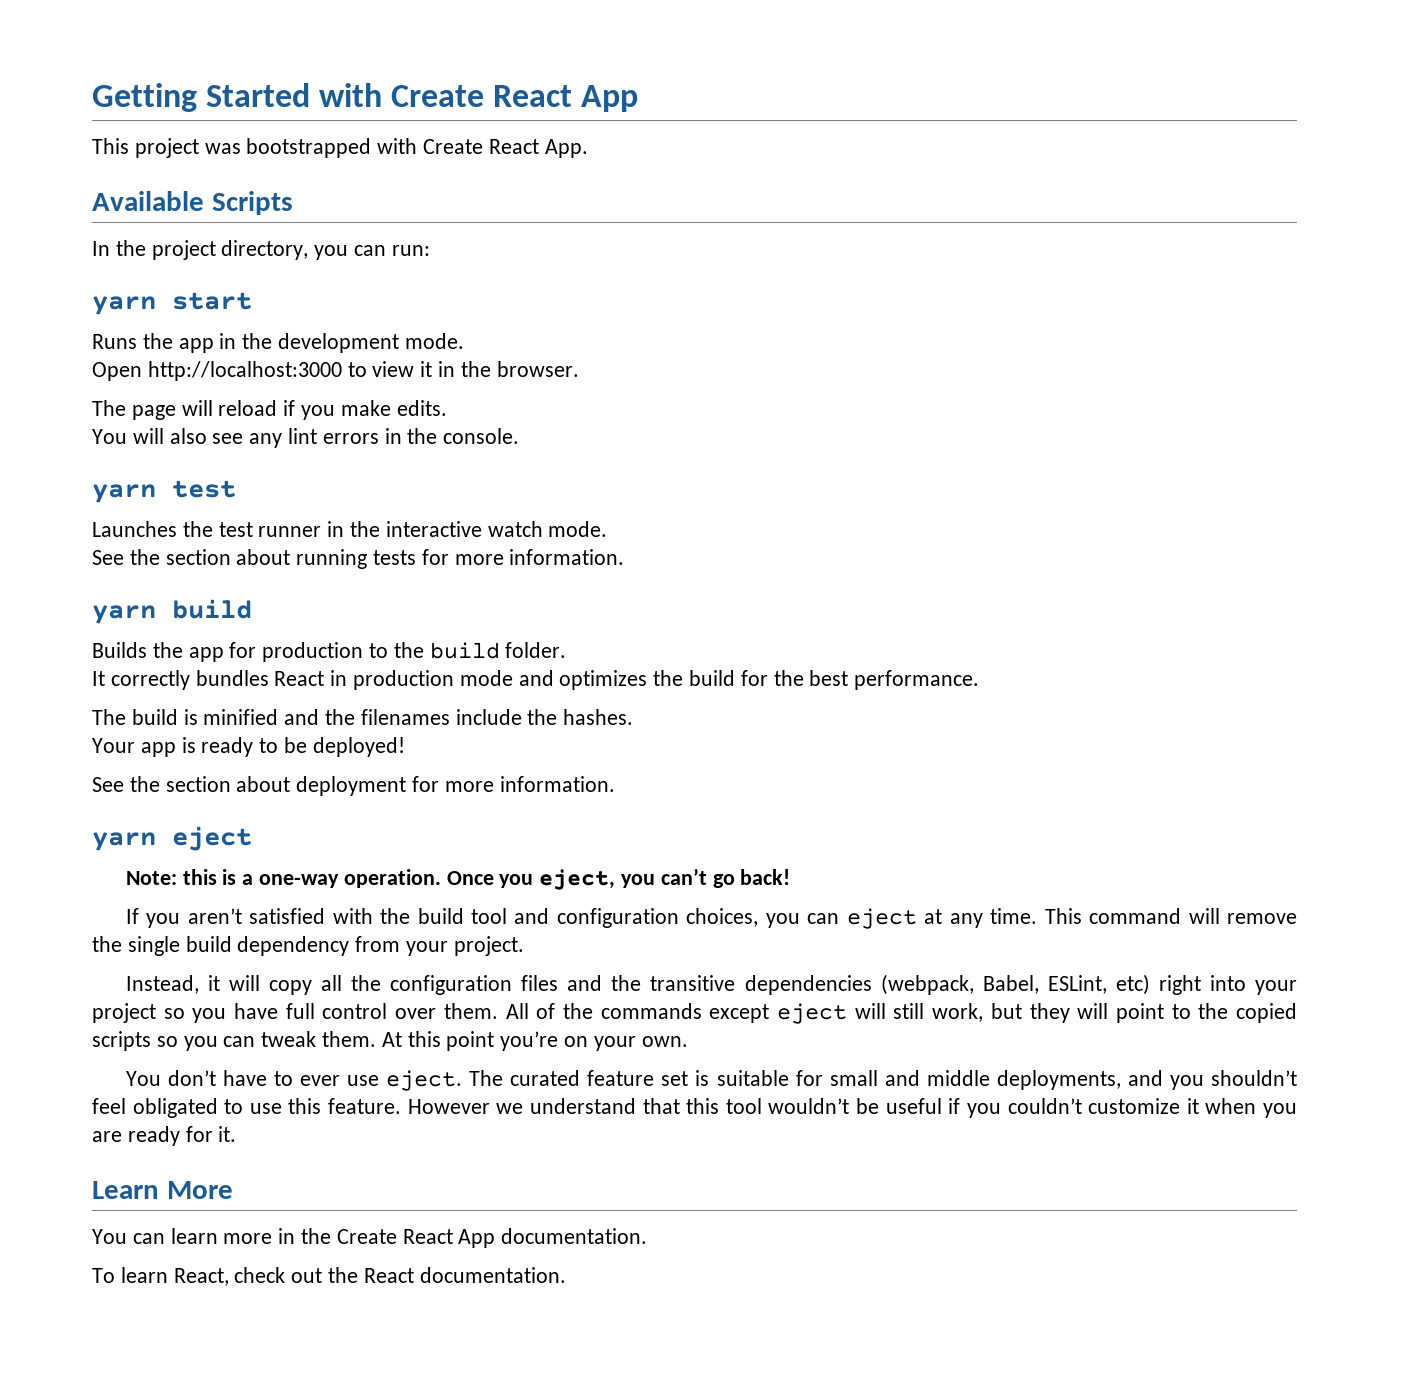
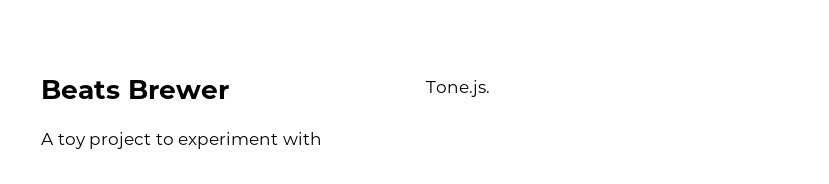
[92,83,639,112] [92,138,588,158] [92,191,293,215] [92,240,430,260] [92,292,252,315] [92,333,464,353] [92,361,579,381] [92,400,447,420] [92,428,520,448] [92,480,236,503] [92,521,608,537] [92,549,625,569] [92,599,252,624] [92,642,567,662] [92,670,980,690] [92,709,634,725] [92,737,405,757] [92,776,615,796] [92,826,252,851] [125,869,791,890] [125,908,1297,929] [92,936,524,956] [125,974,1298,995] [92,1003,1297,1024] [92,1031,688,1051] [125,1070,1298,1091] [92,1098,1297,1118] [92,1126,237,1146] [92,1181,233,1199] [92,1228,648,1248] [92,1267,566,1286] Getting Started with Create React App // This project was bootstrapped with Create React App. // Available Scripts // In the project directory, you can run: // yarn start // Runs the app in the development mode. // Open http://localhost:3000 to view it in the browser. // The page will reload if you make edits. // You will also see any lint errors in the console. // yarn test // Launches the test runner in the interactive watch mode. // See the section about running tests for more information. // yarn build // Builds the app for production to the build folder. // It correctly bundles React in production mode and optimizes the build for the best performance. // The build is minified and the filenames include the hashes. // Your app is ready to be deployed! // See the section about deployment for more information. // yarn eject // Note: this is a one-way operation. Once you eject, you can’t go back! // If you aren’t satisfied with the build tool and configuration choices, you can eject at any time. This command will remove the single build dependency from your project. // Instead, it will copy all the configuration files and the transitive dependencies (webpack, Babel, ESLint, etc) right into your project so you have full control over them. All of the commands except eject will still work, but they will point to the copied scripts so you can tweak them. At this point you’re on your own. // You don’t have to ever use eject. The curated feature set is suitable for small and middle deployments, and you shouldn’t feel obligated to use this feature. However we understand that this tool wouldn’t be useful if you couldn’t customize it when you are ready for it. // Learn More // You can learn more in the Create React App documentation. // To learn React, check out the React documentation. -> [41,80,229,99] [41,132,322,149] [426,80,490,97] Beats Brewer // A toy project to experiment with Tone.js.

